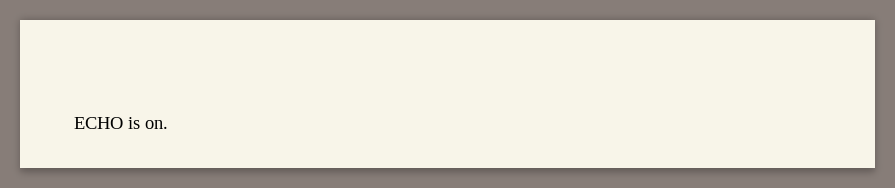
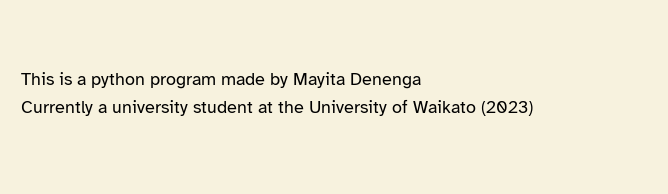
[74,117,168,129] ECHO is on. -> [21,72,421,89] [21,99,533,116] This is a python program made by Mayita Denenga // Currently a university student at the University of Waikato (2023)

